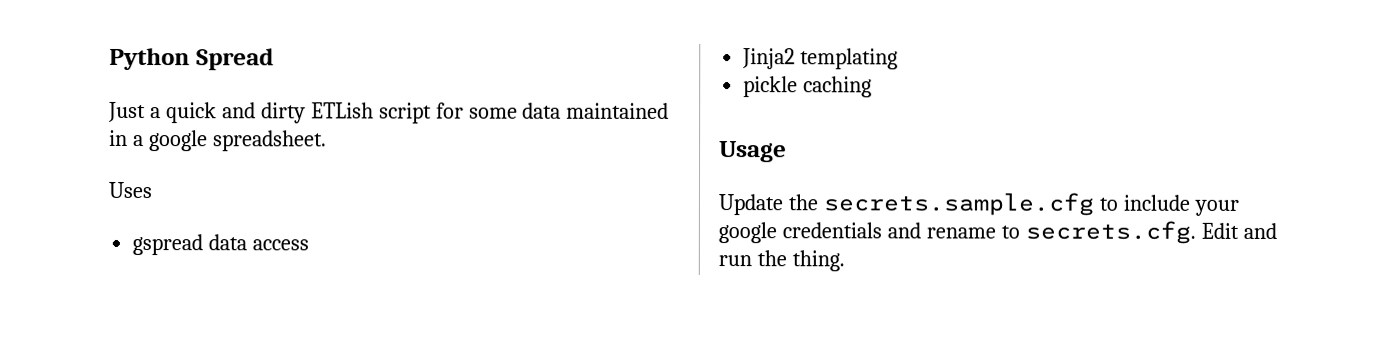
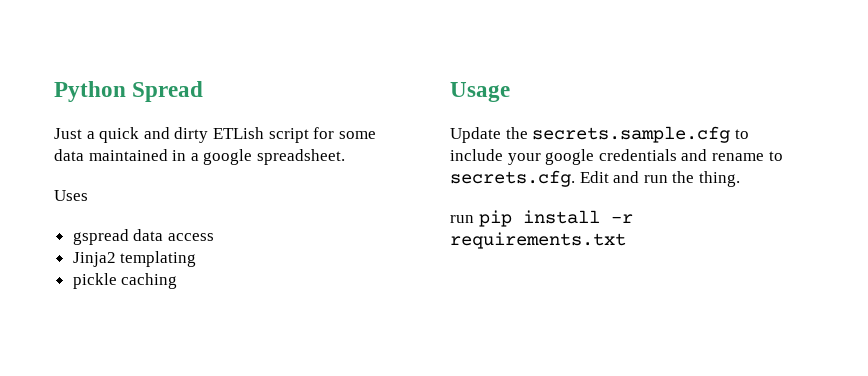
(845, 261) none -> [450,210,633,227] [450,232,626,249] // run pip install -r requirements.txt

